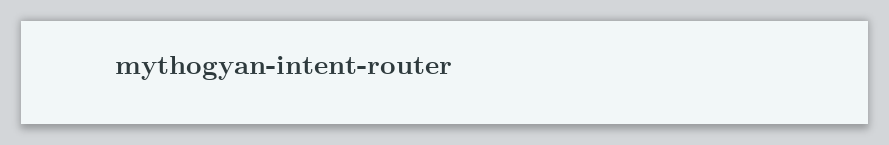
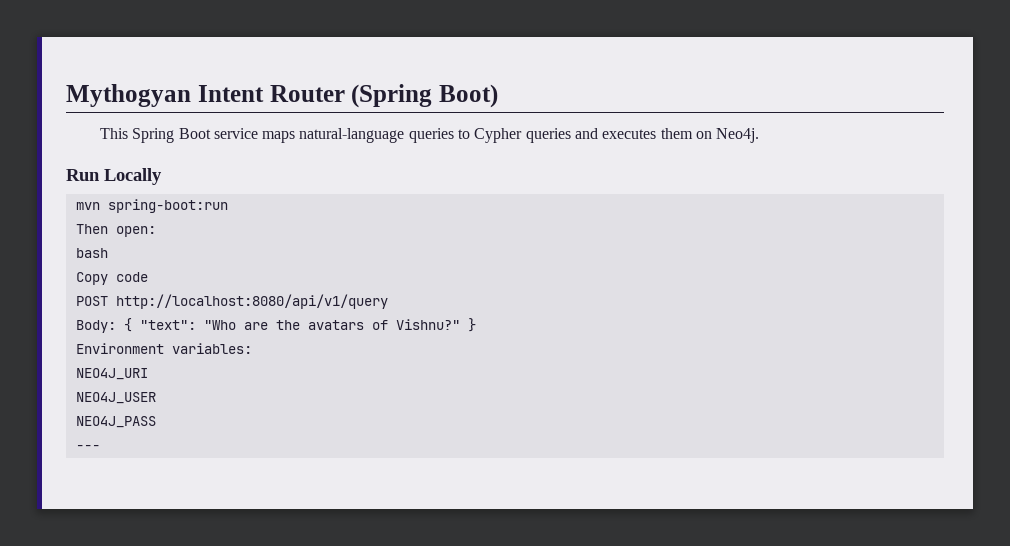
[115,56,452,80] mythogyan-intent-router -> [66,84,498,108] [99,128,760,143] [66,168,162,185] [75,199,228,213] [75,224,156,237] [75,248,108,258] [75,272,148,285] [75,294,388,309] [75,318,476,333] [75,343,252,354] [75,368,148,380] [75,392,156,404] [75,416,156,428] [75,445,100,450] Mythogyan Intent Router (Spring Boot) // This Spring Boot service maps natural-language queries to Cypher queries and executes them on Neo4j. // Run Locally // mvn spring-boot:run // Then open: // bash // Copy code // POST http://localhost:8080/api/v1/query // Body: { "text": "Who are the avatars of Vishnu?" } // Environment variables: // NEO4J_URI // NEO4J_USER // NEO4J_PASS // ---

